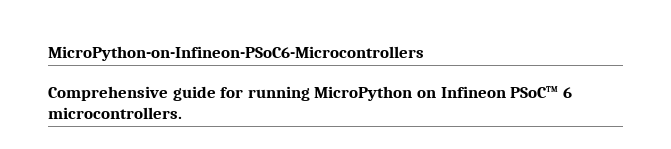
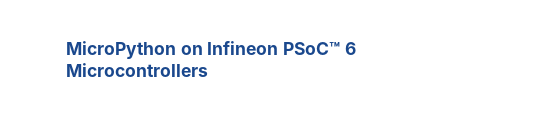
[48,46,424,61] [48,86,310,101] MicroPython-on-Infineon-PSoC6-Microcontrollers // Comprehensive guide for running -> (66, 50) none
[48,107,182,119] microcontrollers. -> [66,63,208,77] Microcontrollers

